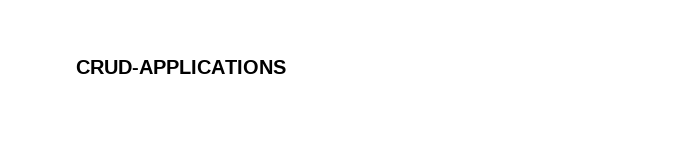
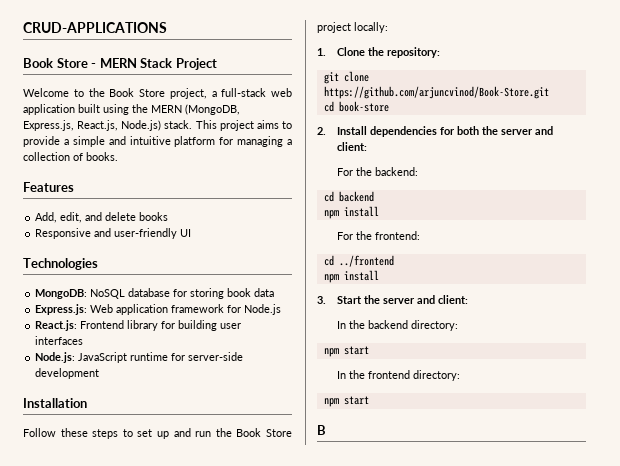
(286, 67) none -> [23,58,217,70] [23,88,292,99] [23,104,240,115] [23,120,292,131] [23,136,292,147] [23,152,118,161] [23,182,74,192] [35,212,169,223] [35,228,192,239] [23,258,98,270] [35,288,275,299] [35,304,282,315] [35,320,242,331] [35,336,84,345] [35,352,244,363] [35,368,100,379] [23,398,87,408] [23,428,292,439] [317,22,388,33] [317,47,441,58] [323,71,369,84] [323,86,549,99] [323,101,389,112] [317,126,554,137] [337,142,368,151] [337,167,419,176] [323,191,374,202] [323,206,379,219] [337,231,421,240] [323,255,394,267] [323,270,379,283] [317,295,469,304] [337,320,459,331] [323,346,369,357] [337,370,461,381] [323,396,369,407] [317,425,326,435] // Book Store - MERN Stack Project // Welcome to the Book Store project, a full-stack web application built using the MERN (MongoDB, Express.js, React.js, Node.js) stack. This project aims to provide a simple and intuitive platform for managing a collection of books. // Features // Add, edit, and delete books // Responsive and user-friendly UI // Technologies // MongoDB: NoSQL database for storing book data // Express.js: Web application framework for Node.js // React.js: Frontend library for building user interfaces // Node.js: JavaScript runtime for server-side development // Installation // Follow these steps to set up and run the Book Store project locally: // 1. Clone the repository: // git clone https://github.com/arjuncvinod/Book-Store.git // cd book-store // 2. Install dependencies for both the server and client: // For the backend: // cd backend // npm install // For the frontend: // cd ../frontend // npm install // 3. Start the server and client: // In the backend directory: // npm start // In the frontend directory: // npm start // B

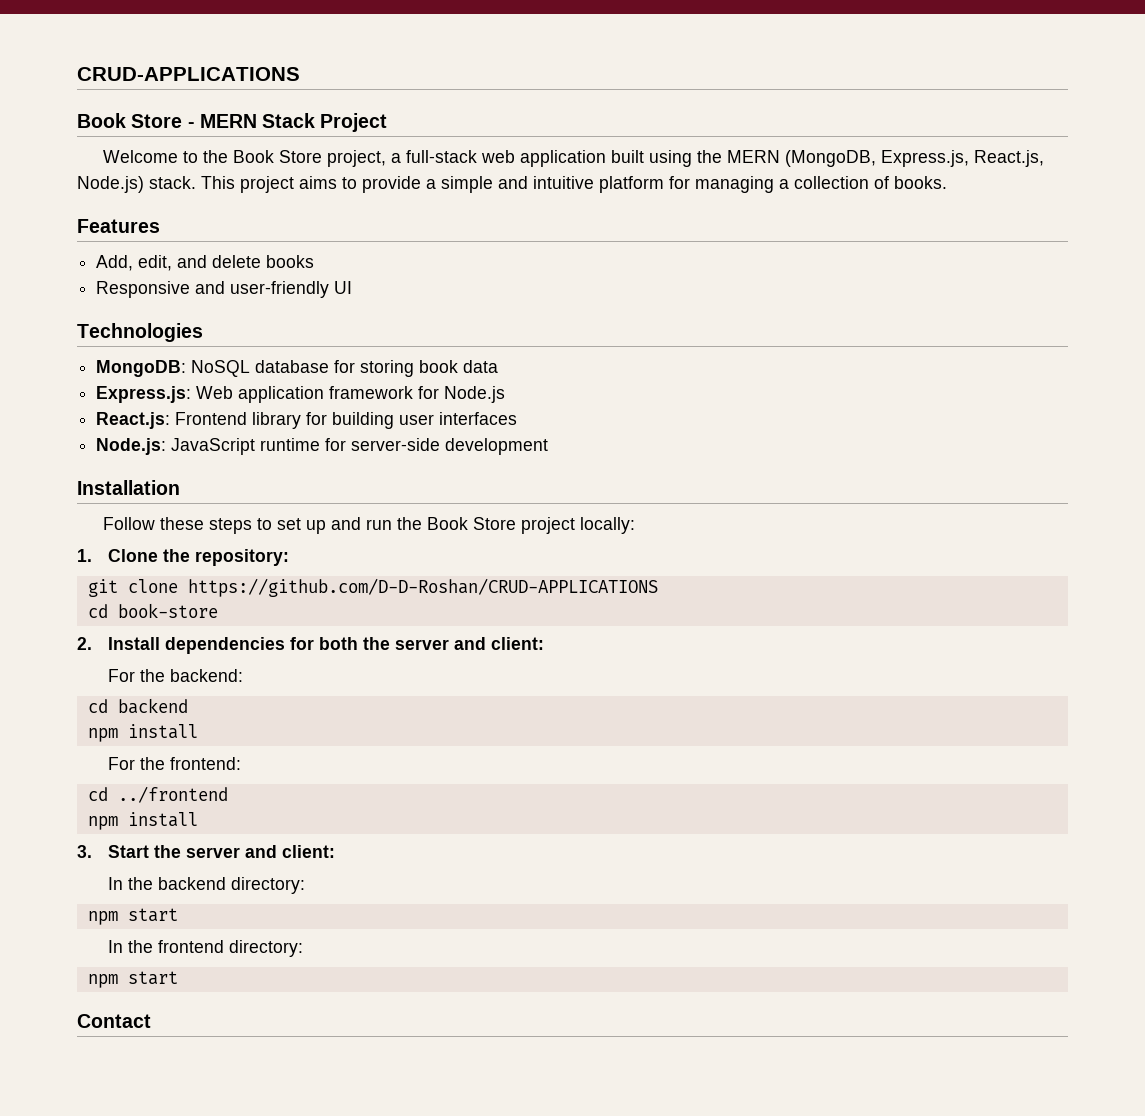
[323,86,549,99] https://github.com/arjuncvinod/Book-Store.git -> [187,578,658,597] https://github.com/D-D-Roshan/CRUD-APPLICATIONS
[317,425,326,435] B -> [77,1014,151,1028] Contact

